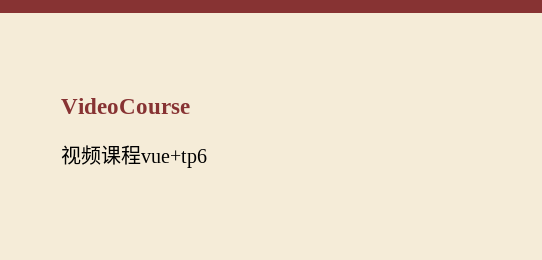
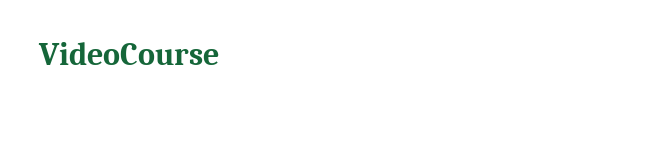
[61,145,207,168] // 视频课程vue+tp6 -> (219, 53) none

